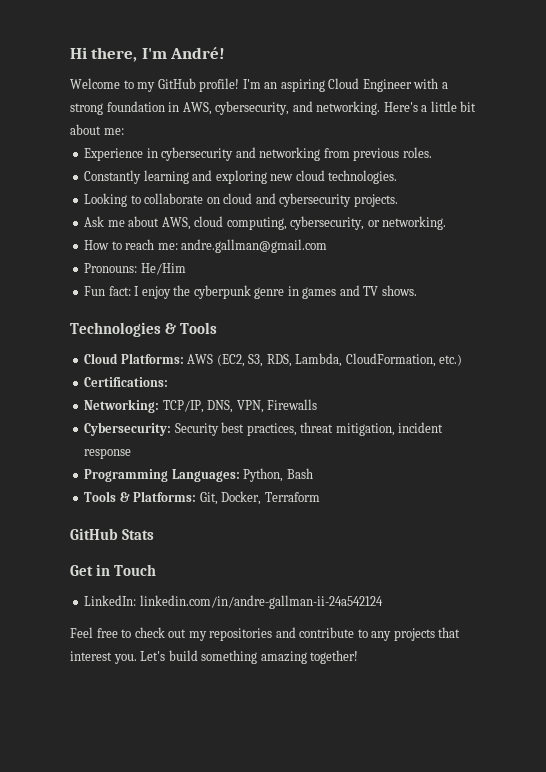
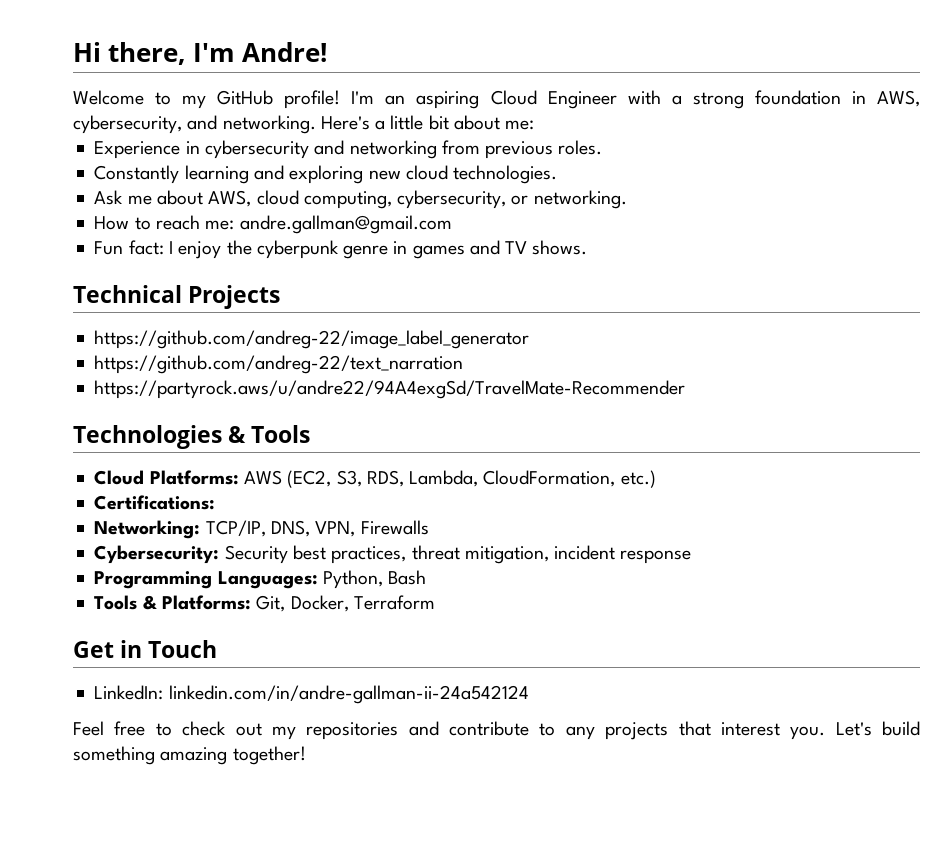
[170,47,226,59] André! -> [241,42,327,62] Andre!
[84,193,398,207] // Looking to collaborate on cloud and cybersecurity projects. -> (558, 174) none
[84,263,186,275] // Pronouns: He/Him -> (452, 224) none
(417, 290) none -> [73,285,281,309] [94,330,530,349] [94,355,464,374] [94,380,686,399] // Technical Projects // https://github.com/andreg-22/image_label_generator // https://github.com/andreg-22/text_narration // https://partyrock.aws/u/andre22/94A4exgSd/TravelMate-Recommender
[70,528,155,540] // GitHub Stats -> (435, 602) none

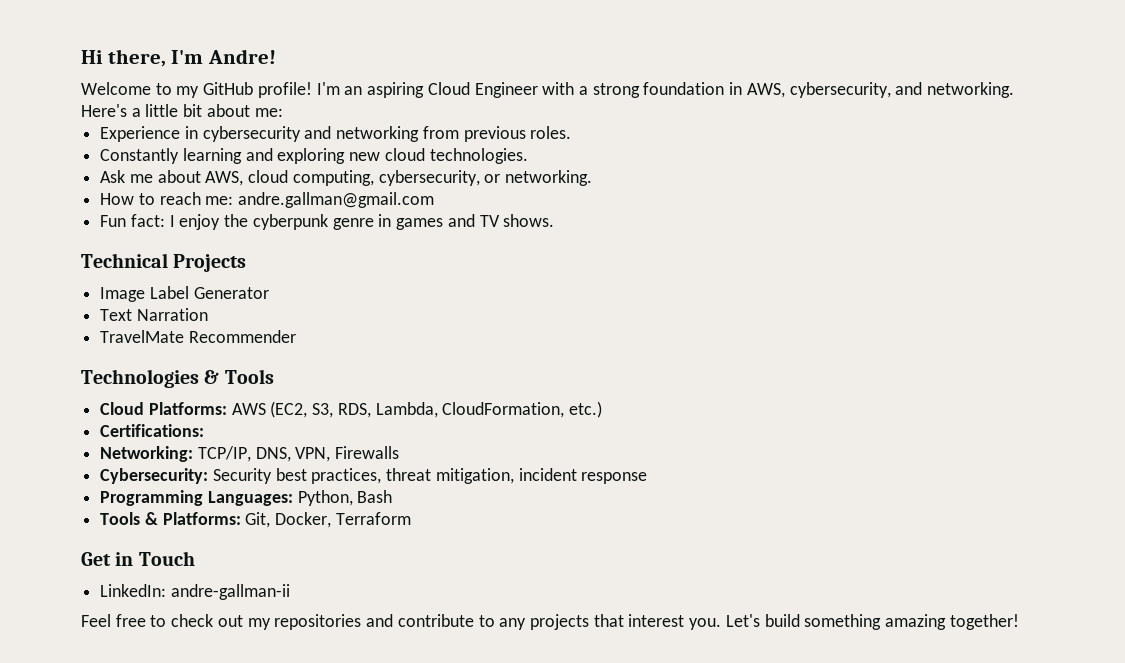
[94,330,530,349] [94,355,464,374] [94,380,686,399] https://github.com/andreg-22/image_label_generator // https://github.com/andreg-22/text_narration // https://partyrock.aws/u/andre22/94A4exgSd/TravelMate-Recommender -> [100,286,269,302] [100,308,208,321] [100,330,296,343] Image Label Generator // Text Narration // TravelMate Recommender
[168,685,529,704] linkedin.com/in/andre-gallman-ii-24a542124 -> [170,584,290,600] andre-gallman-ii

